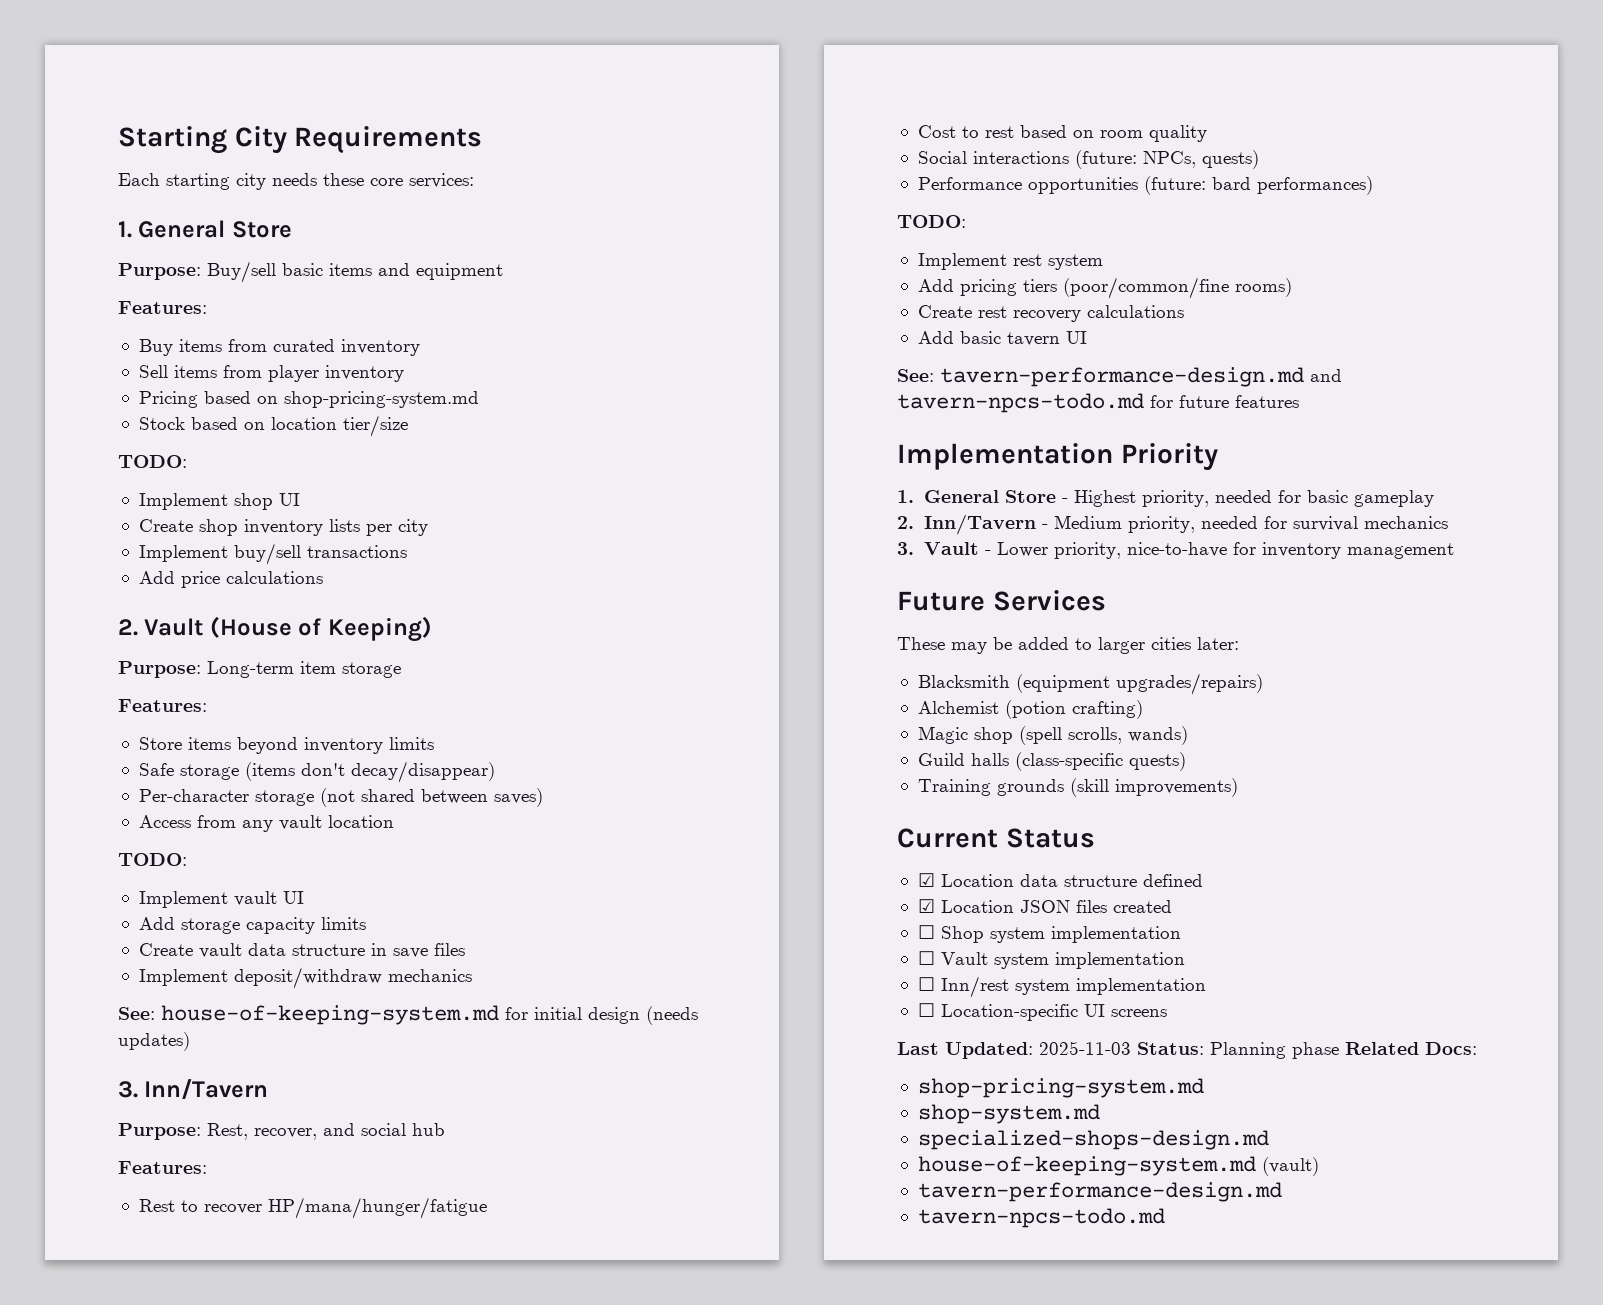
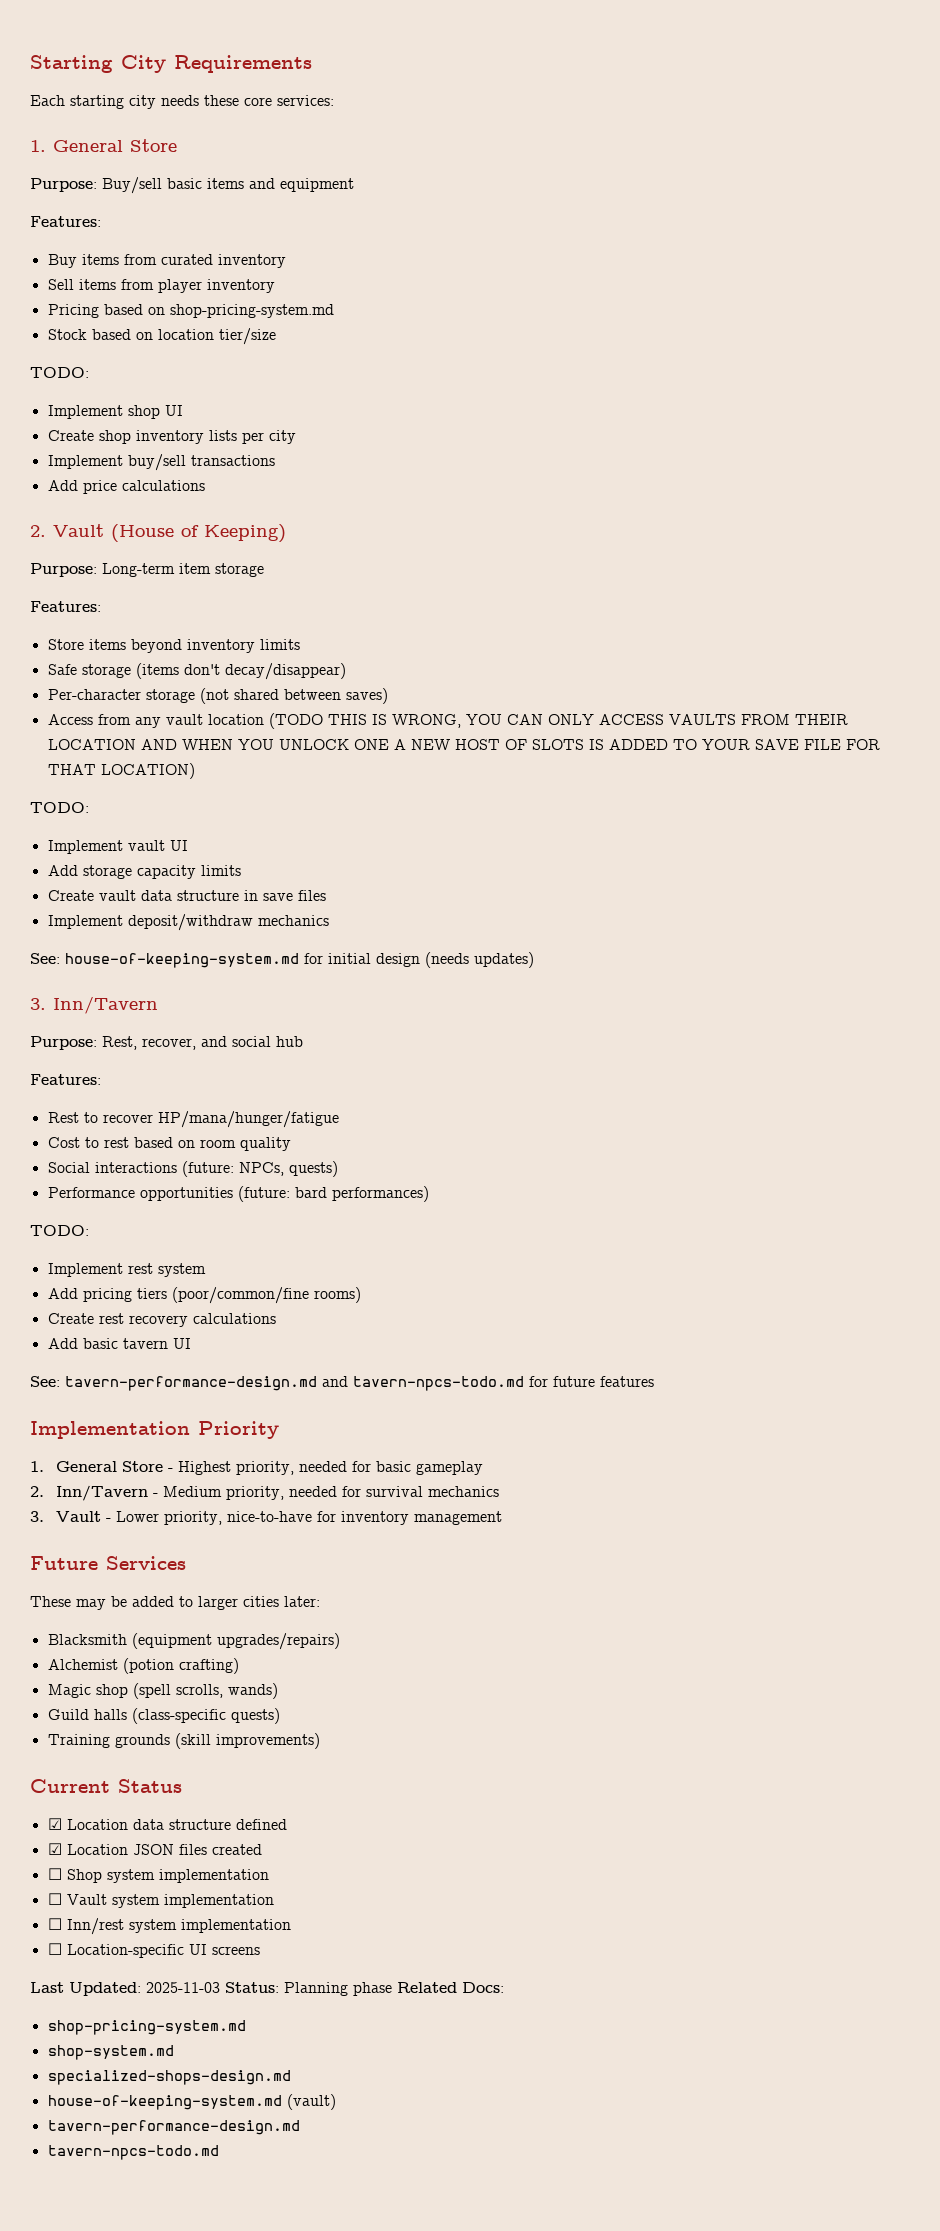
(394, 821) none -> [268,713,848,729] [47,739,880,750] [47,763,195,779] (TODO THIS IS WRONG, YOU CAN ONLY ACCESS VAULTS FROM THEIR LOCATION AND WHEN YOU UNLOCK ONE A NEW HOST OF SLOTS IS ADDED TO YOUR SAVE FILE FOR THAT LOCATION)

